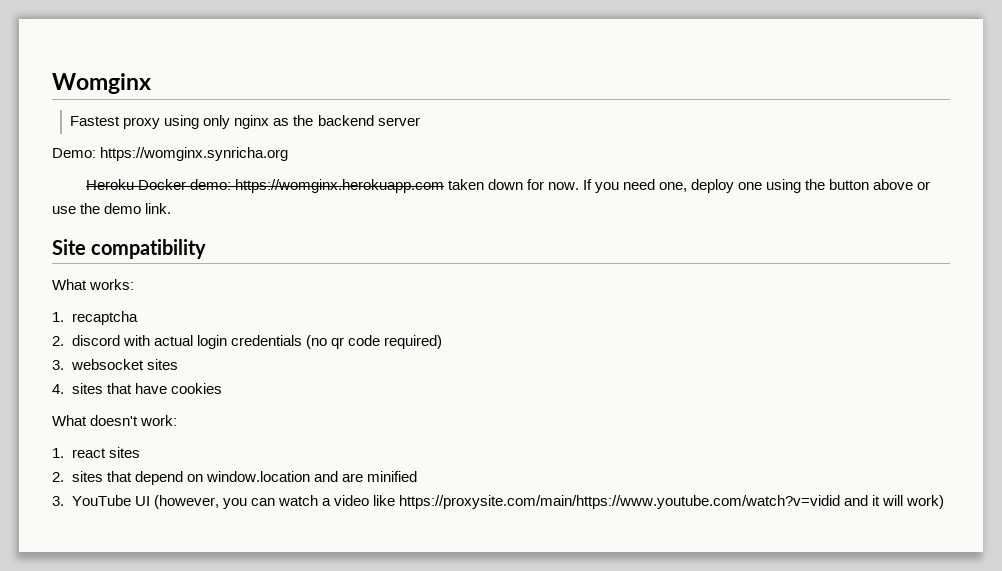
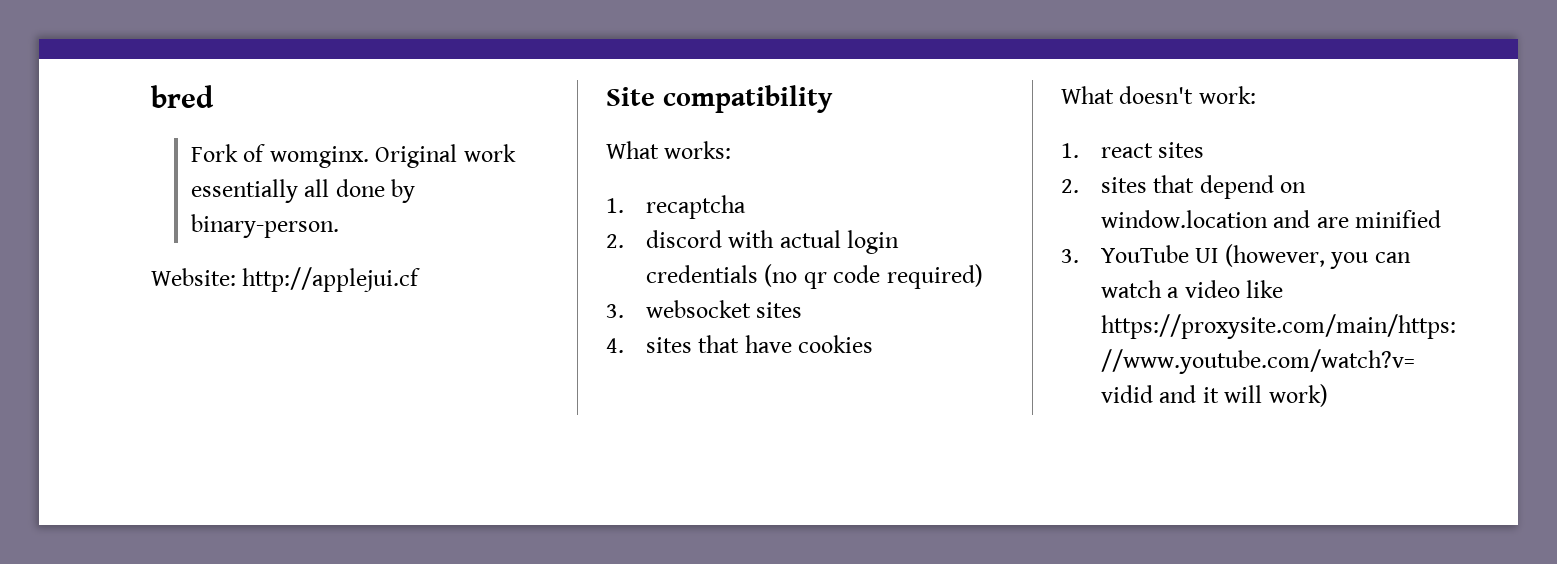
[52,73,151,94] [70,115,420,129] [52,147,289,161] [85,179,931,193] [52,203,172,214] Womginx // Fastest proxy using only nginx as the backend server // Demo: https://womginx.synricha.org // Heroku Docker demo: https://womginx.herokuapp.com taken down for now. If you need one, deploy one using the button above or use the demo link. -> [151,85,214,108] [190,144,516,168] [190,179,416,203] [190,214,339,238] [151,267,421,292] bred // Fork of womginx. Original work essentially all done by binary-person. // Website: http://applejui.cf

